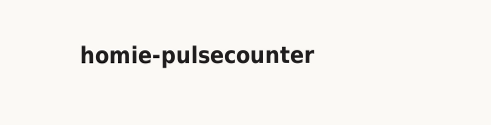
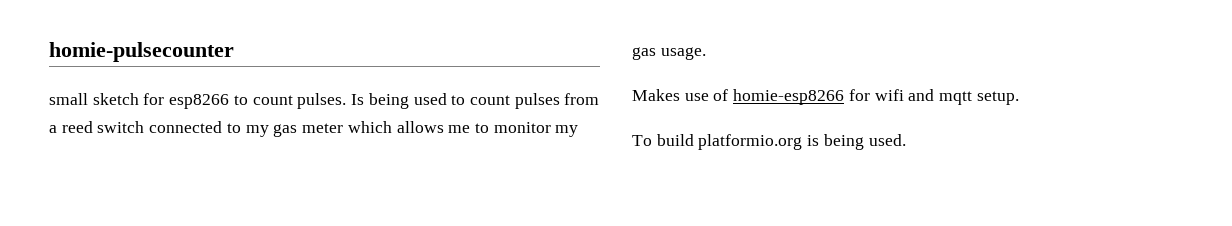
(316, 56) none -> [49,93,600,109] [49,121,579,137] [632,47,706,60] [632,89,1019,105] [632,134,906,150] // small sketch for esp8266 to count pulses. Is being used to count pulses from a reed switch connected to my gas meter which allows me to monitor my gas usage. // Makes use of homie-esp8266 for wifi and mqtt setup. // To build platformio.org is being used.

